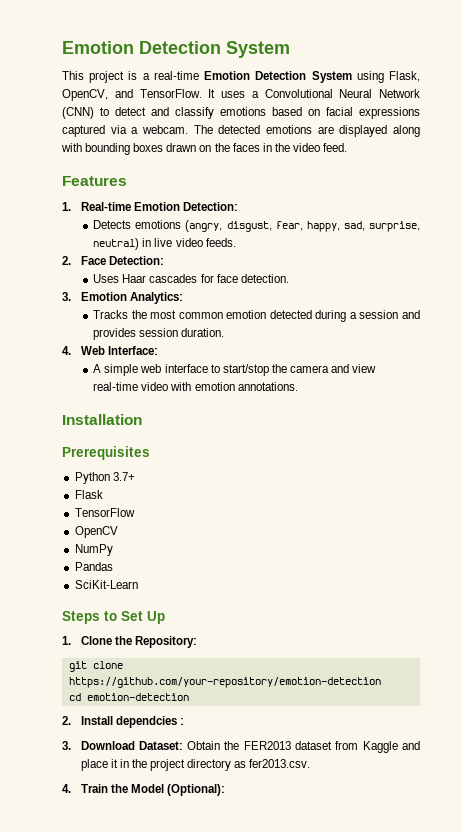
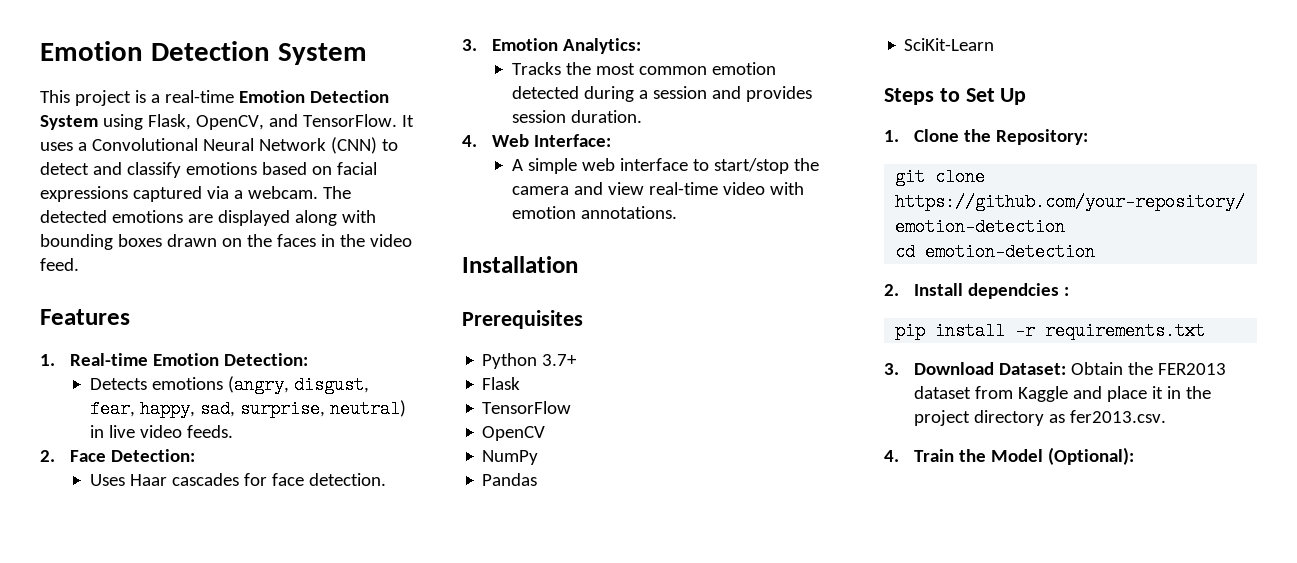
(184, 721) none -> [895,322,1206,340] // pip install -r requirements.txt

